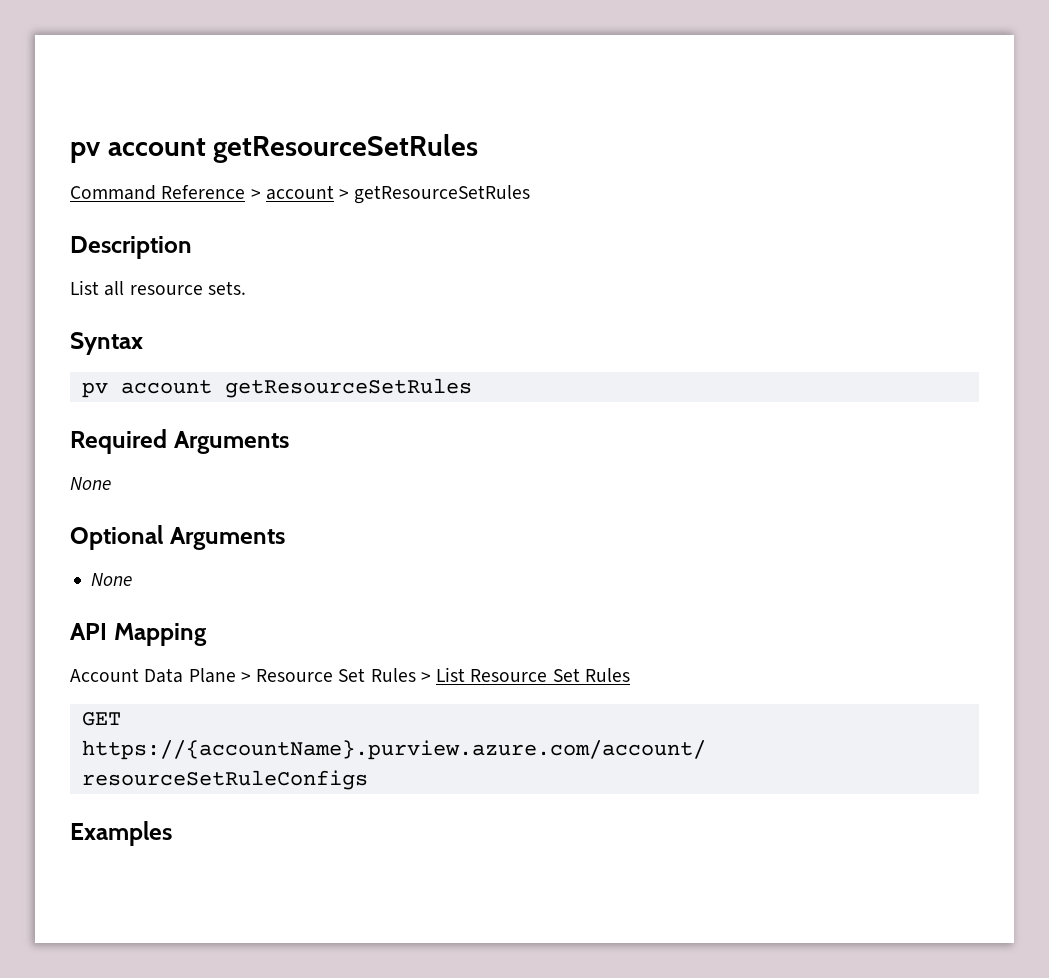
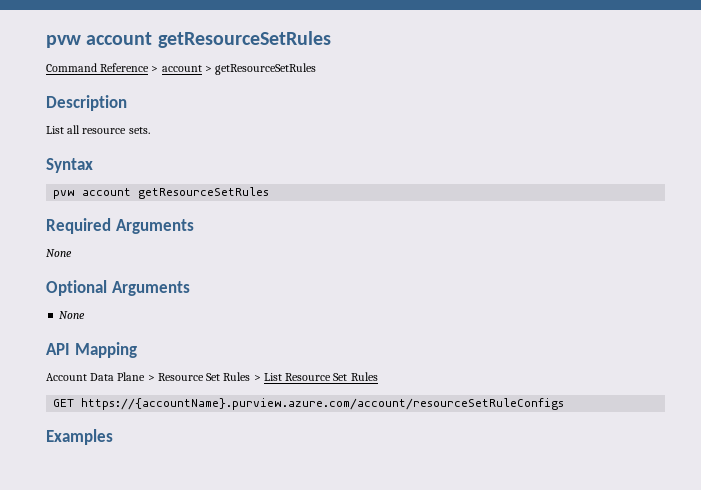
[70,142,101,163] pv -> [46,35,81,48] pvw
[81,382,108,398] pv -> [53,190,76,199] pvw

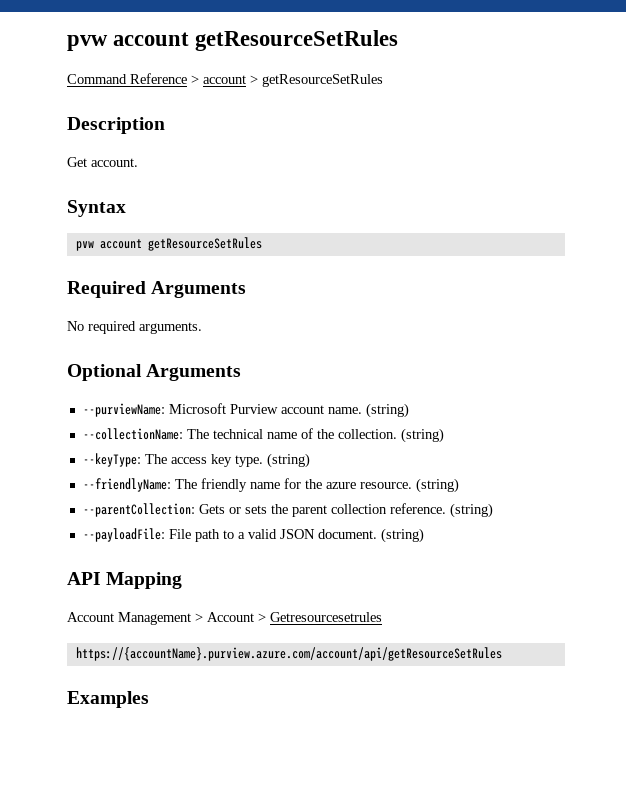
[46,125,150,134] List all resource sets. -> [67,157,138,167] Get account.
[46,249,72,257] // None -> [67,321,202,334] // No required arguments.
[59,311,86,319] [46,342,137,358] [46,372,378,381] [53,398,565,410] None // API Mapping // Account Data Plane > Resource Set Rules > List Resource Set Rules // GET https://{accountName}.purview.azure.com/account/resourceSetRuleConfigs -> [82,403,409,418] [82,428,444,443] [82,453,310,468] [82,478,459,493] [82,503,493,518] [82,528,424,543] [67,572,183,589] [67,612,382,625] [75,647,502,661] --purviewName: Microsoft Purview account name. (string) // --collectionName: The technical name of the collection. (string) // --keyType: The access key type. (string) // --friendlyName: The friendly name for the azure resource. (string) // --parentCollection: Gets or sets the parent collection reference. (string) // --payloadFile: File path to a valid JSON document. (string) // API Mapping // Account Management > Account > Getresourcesetrules // https://{accountName}.purview.azure.com/account/api/getResourceSetRules

